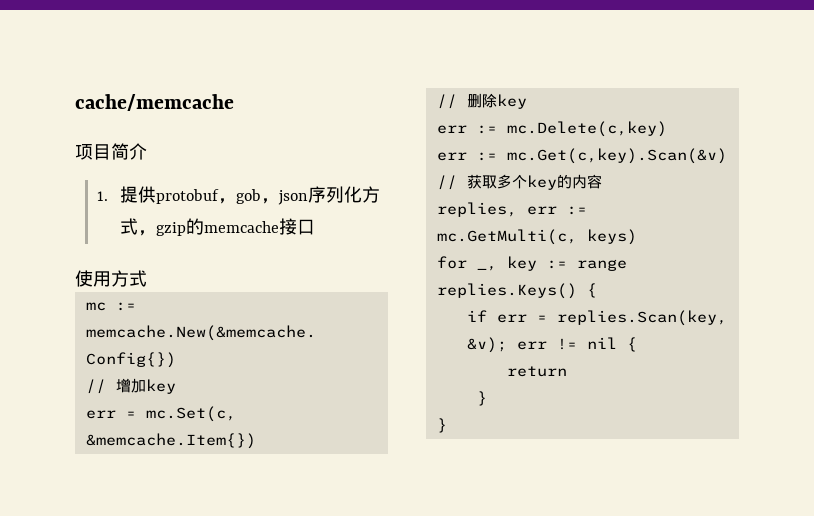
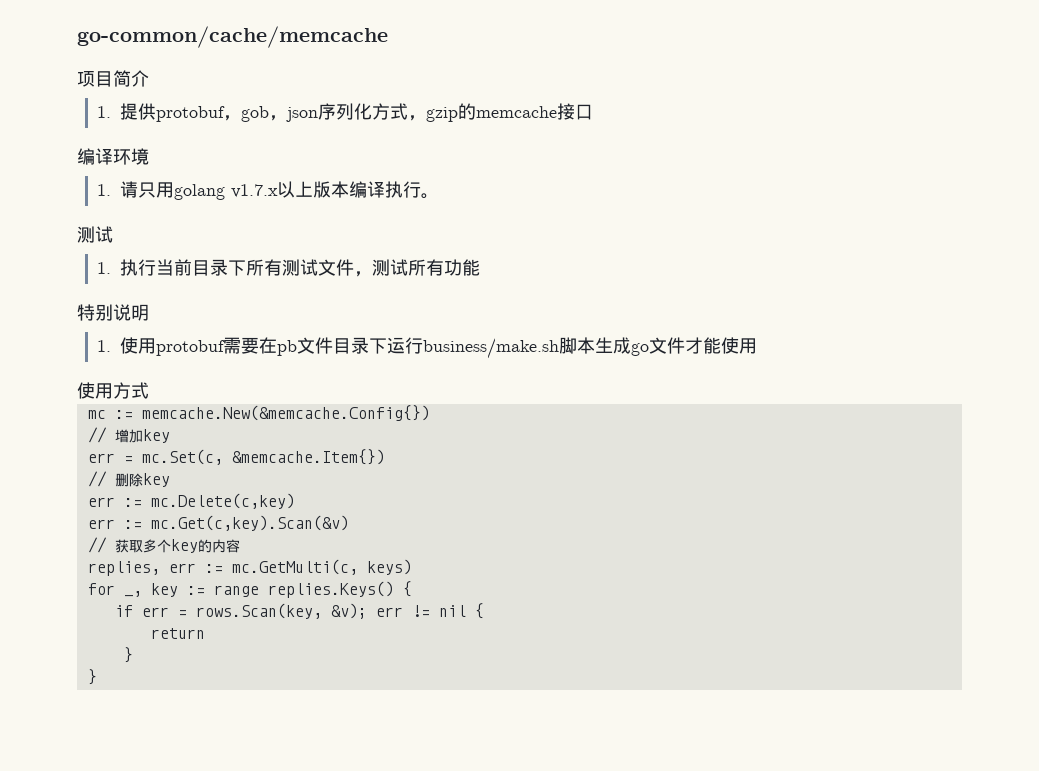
[75,94,234,111] cache/memcache -> [77,26,388,48] go-common/cache/memcache
(315, 227) none -> [77,148,149,165] [97,181,440,200] [77,226,113,243] [97,259,481,277] [77,304,149,321] [97,337,758,359] // 编译环境 // 1.请只用golang v1.7.x以上版本编译执行。 // 测试 // 1.执行当前目录下所有测试文件，测试所有功能 // 特别说明 // 1.使用protobuf需要在pb文件目录下运行business/make.sh脚本生成go文件才能使用
[556,310,727,326] replies.Scan(key, -> [195,603,322,619] rows.Scan(key,

